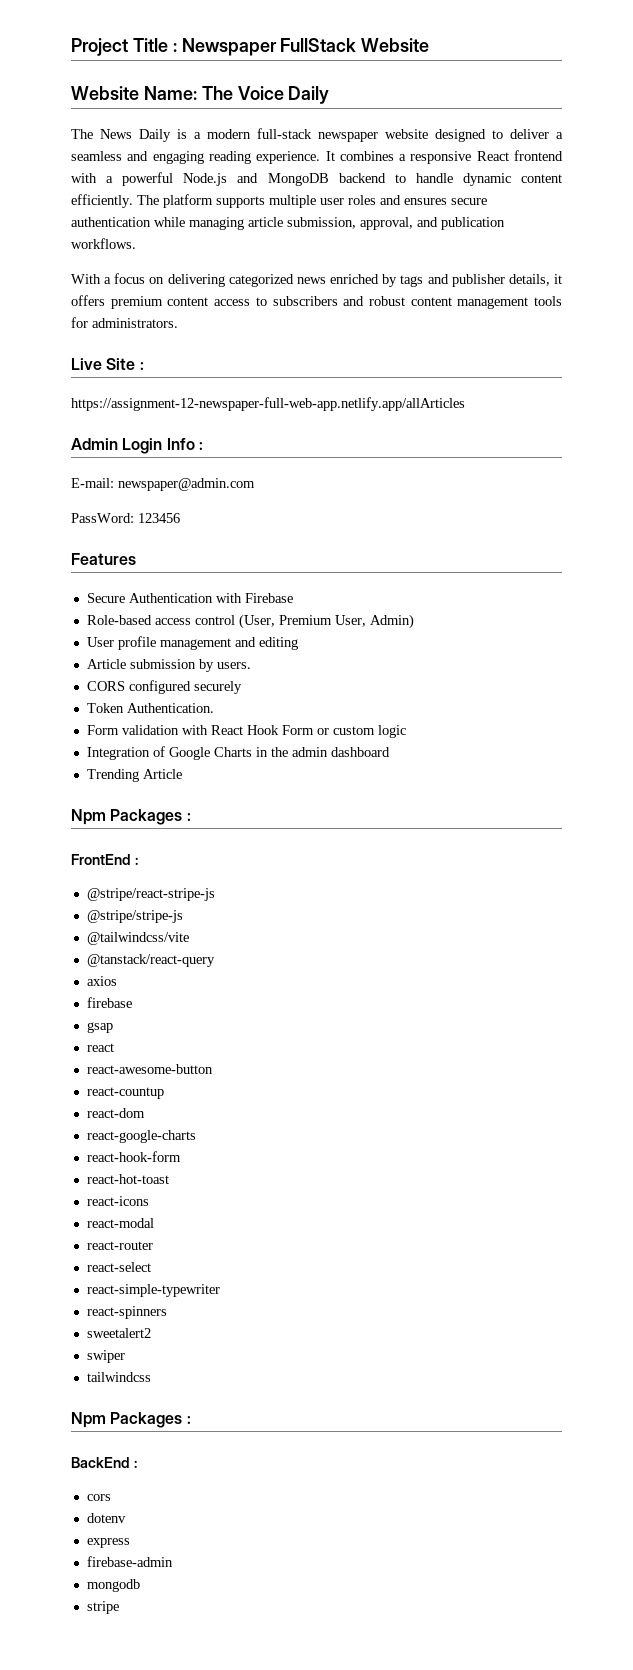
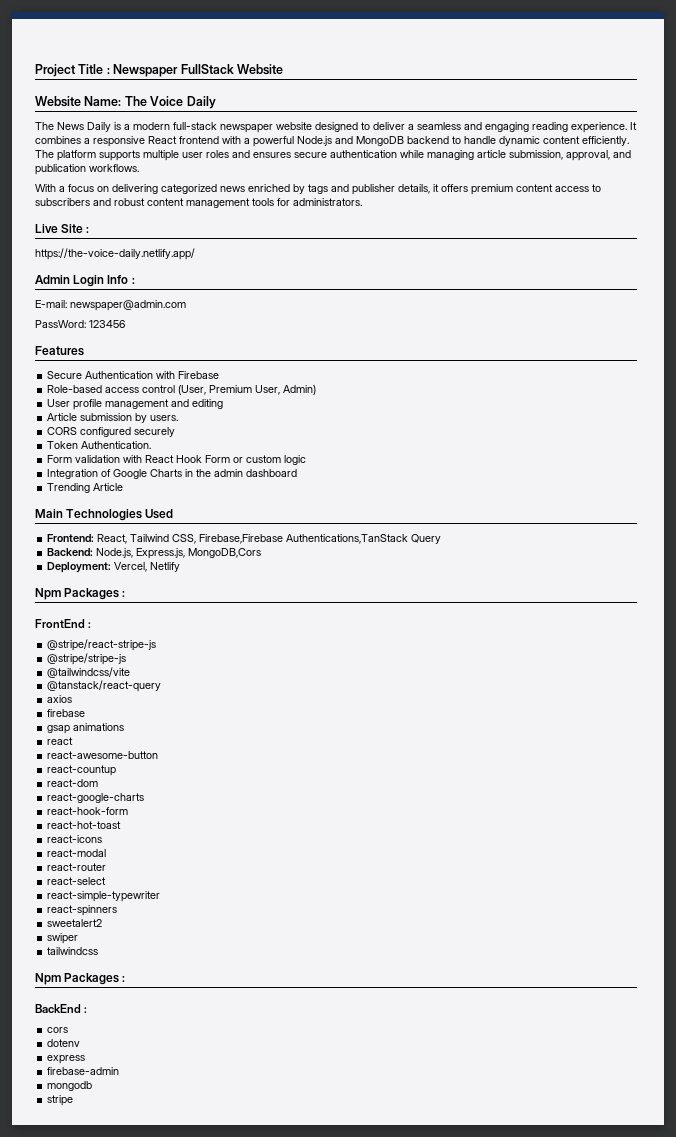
[71,397,465,411] https://assignment-12-newspaper-full-web-app.netlify.app/allArticles -> [35,248,195,260] https://the-voice-daily.netlify.app/
(182, 774) none -> [35,509,174,521] [47,534,442,544] [47,548,262,559] [47,562,181,573] // Main Technologies Used // Frontend: React, Tailwind CSS, Firebase,Firebase Authentications,TanStack Query // Backend: Node.js, Express.js, MongoDB,Cors // Deployment: Vercel, Netlify
(113, 1027) none -> [73,723,125,731] animations

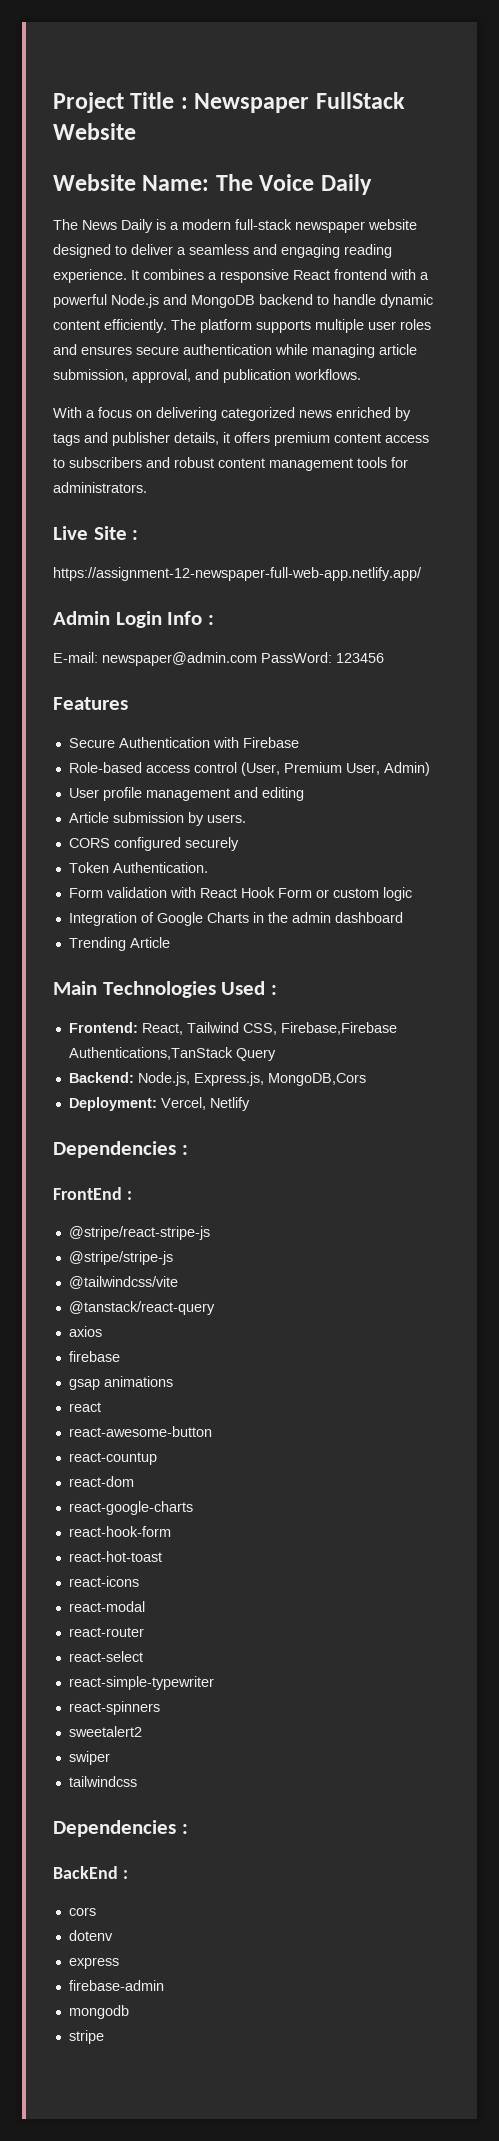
[35,248,195,260] https://the-voice-daily.netlify.app/ -> [53,567,422,581] https://assignment-12-newspaper-full-web-app.netlify.app/
(186, 305) // -> (257, 659) none
(174, 514) none -> [270,985,277,995] :
[35,588,120,600] Npm Packages -> [53,1141,176,1158] Dependencies
[35,973,120,985] Npm Packages -> [53,1820,176,1837] Dependencies

